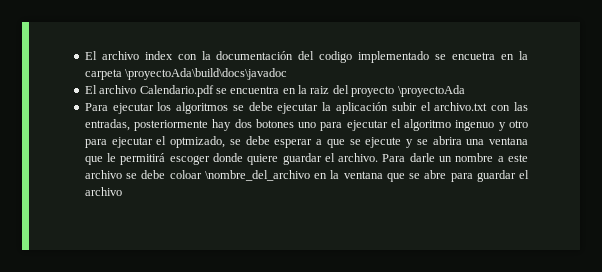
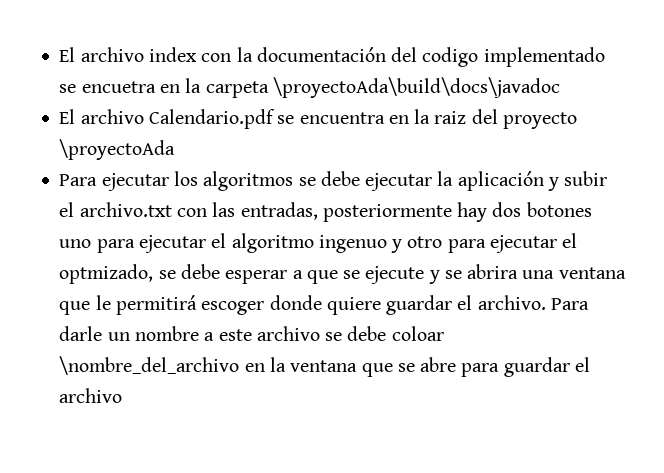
(389, 108) none -> [547,177,559,191] y

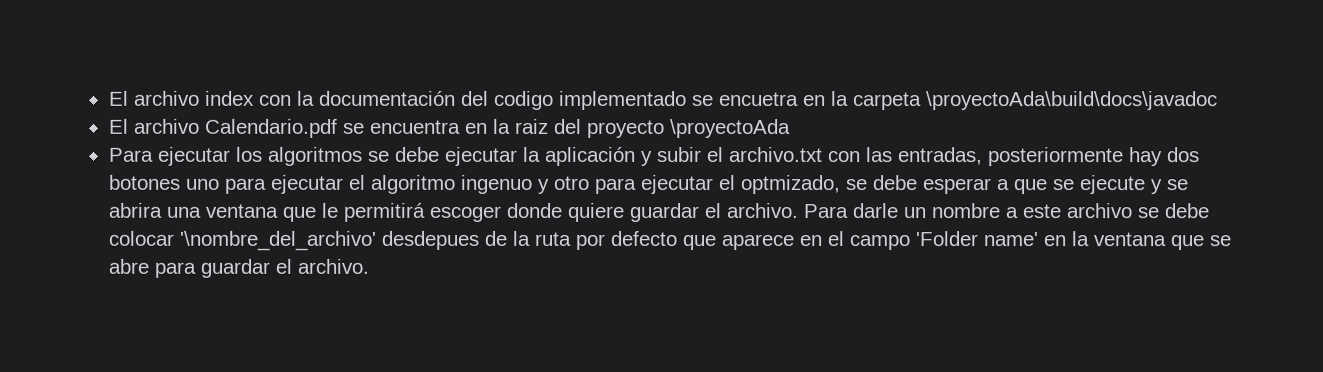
[391,326,444,341] [59,356,240,375] coloar \nombre_del_archivo -> [107,230,1038,251] colocar '\nombre_del_archivo' desdepues de la ruta por defecto que aparece en el campo 'Folder name'
[59,388,123,403] archivo -> [296,258,369,274] archivo.

